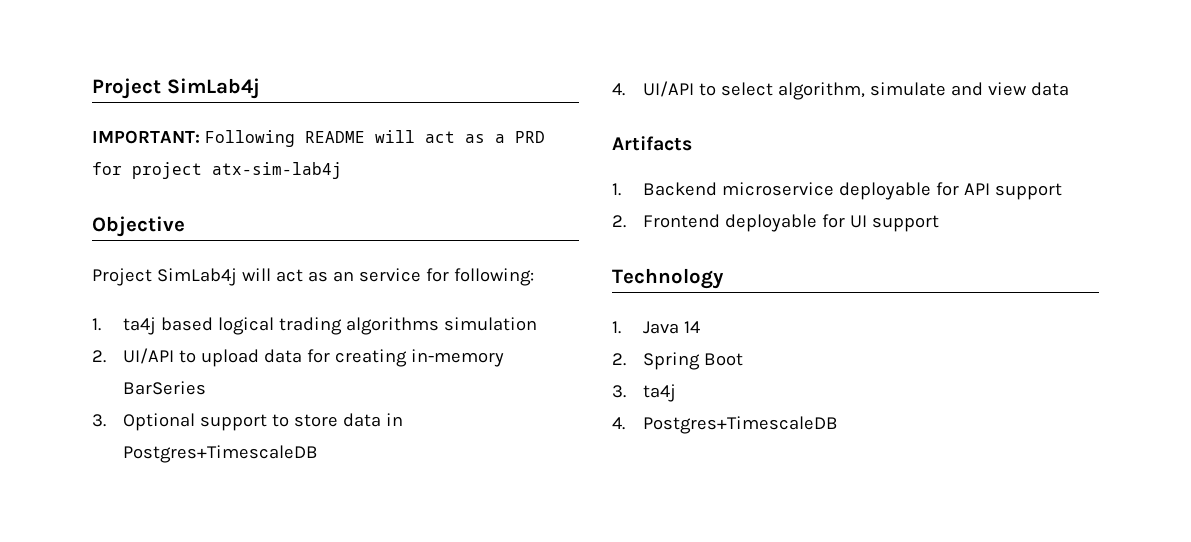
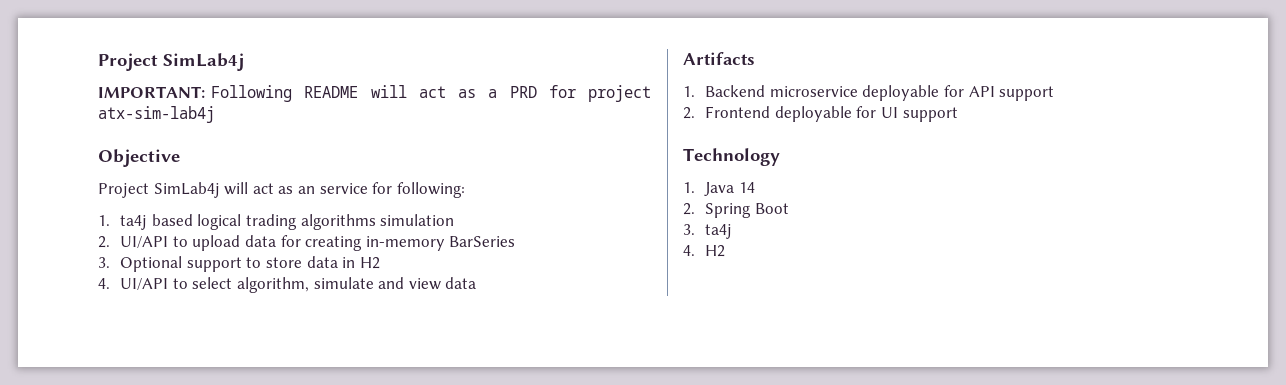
[123,445,319,463] Postgres+TimescaleDB -> [359,257,380,269] H2
[643,416,839,434] Postgres+TimescaleDB -> [705,245,726,257] H2

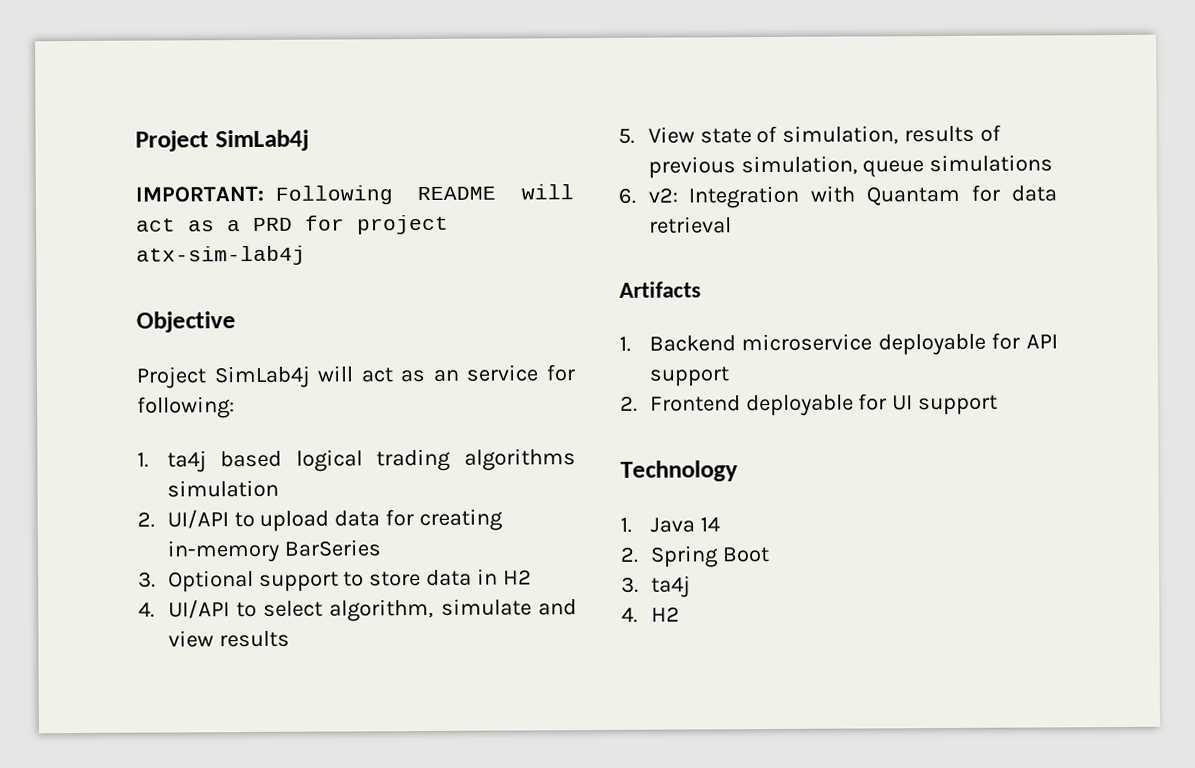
[445,277,477,289] data -> [218,630,290,648] [618,124,1002,145] [647,154,1054,179] [618,184,1057,209] [648,216,732,234] results // 5. View state of simulation, results of previous simulation, queue simulations // 6. v2: Integration with Quantam for data retrieval

